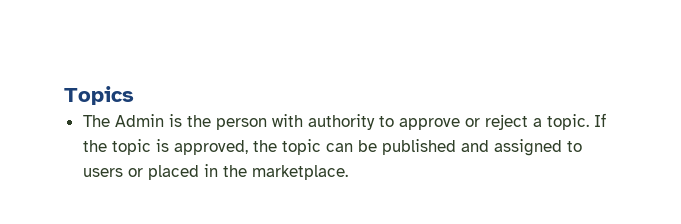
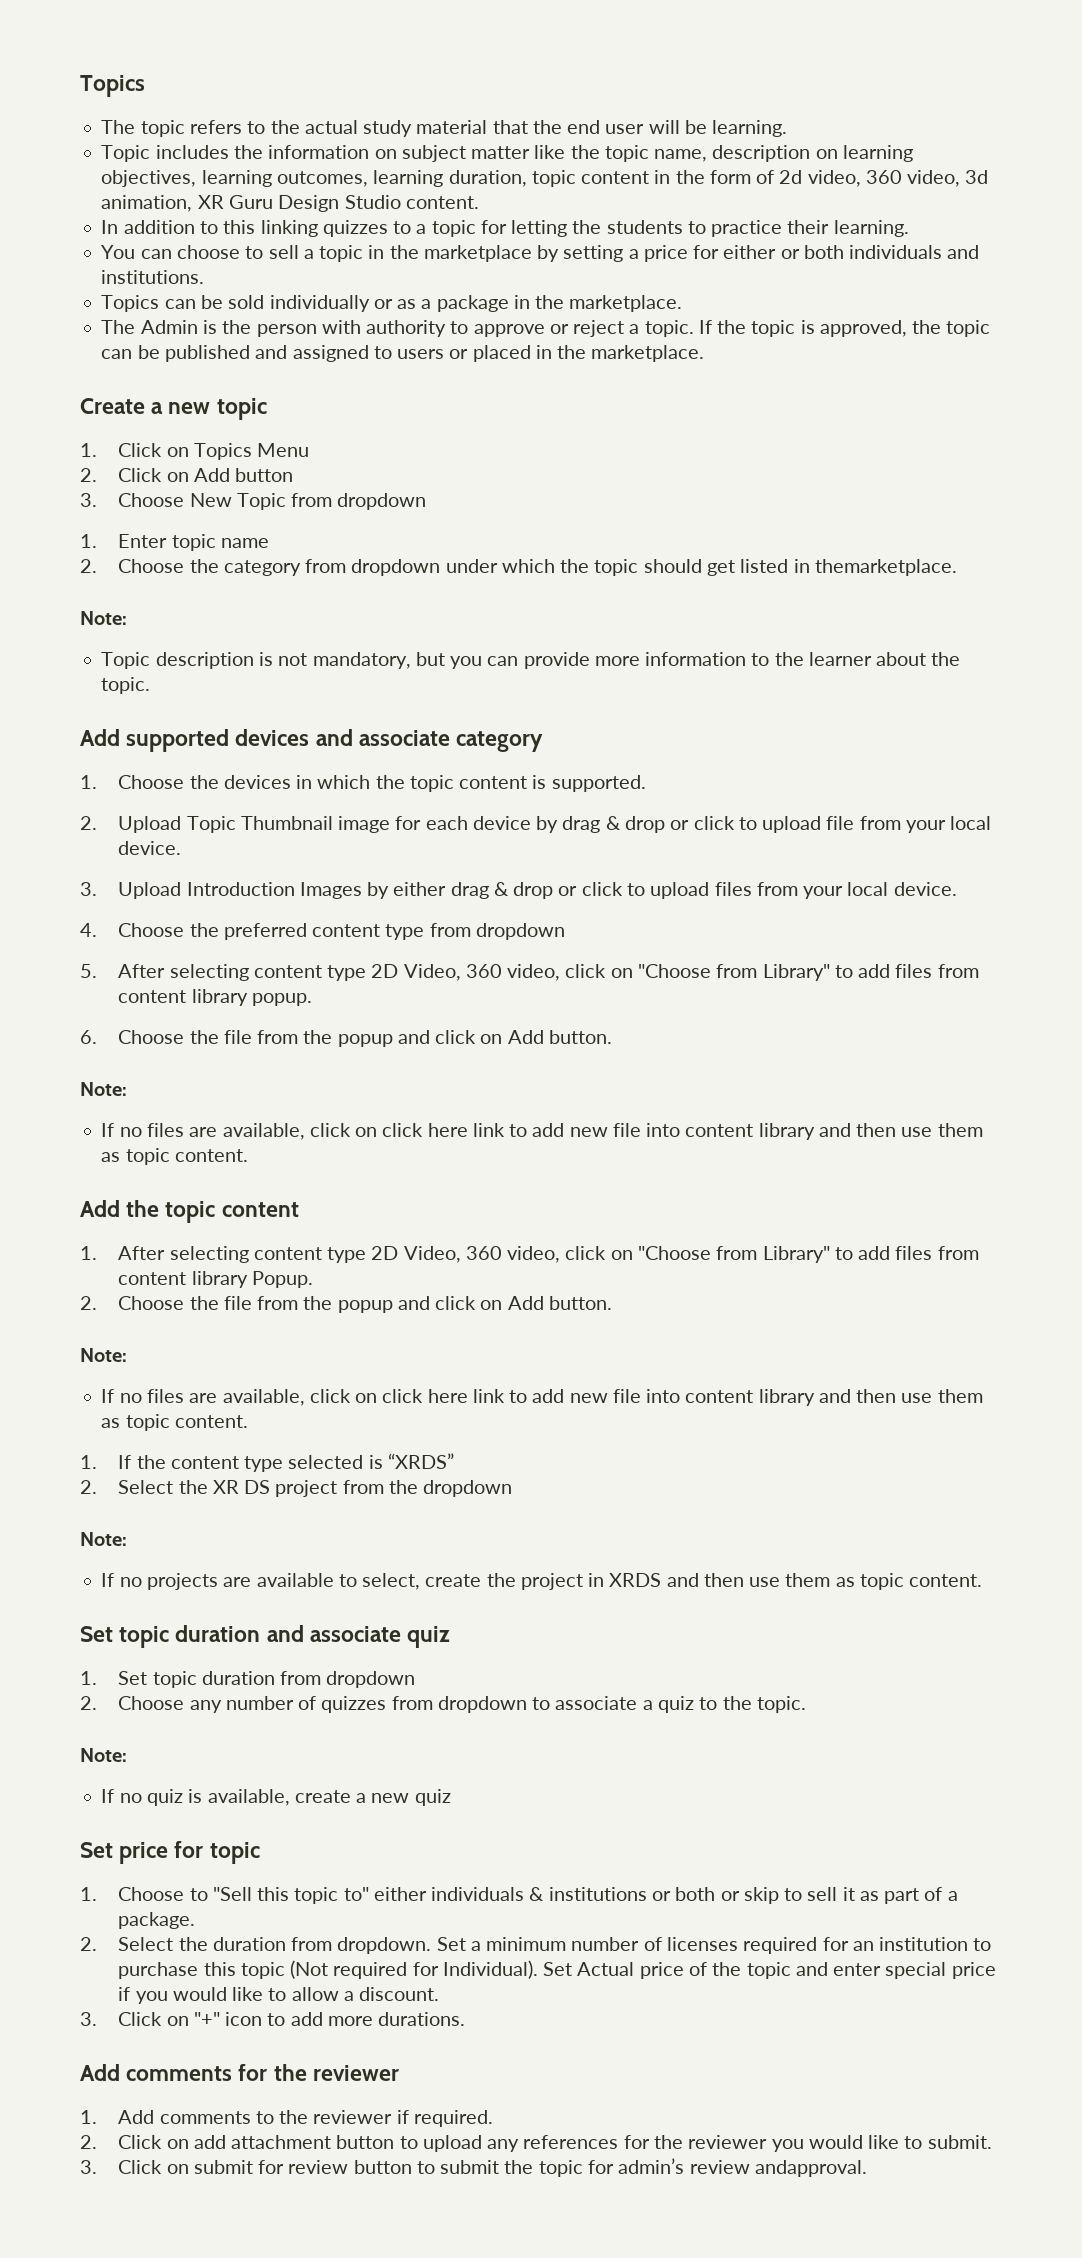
[64,86,134,105] Topics -> [80,75,145,97] [101,120,788,137] [101,145,913,162] [101,170,989,187] [101,195,479,212] [101,220,909,237] [101,245,980,262] [101,270,205,284] [101,295,683,312] Topics // The topic refers to the actual study material that the end user will be learning. // Topic includes the information on subject matter like the topic name, description on learning objectives, learning outcomes, learning duration, topic content in the form of 2d video, 360 video, 3d animation, XR Guru Design Studio content. // In addition to this linking quizzes to a topic for letting the students to practice their learning. // You can choose to sell a topic in the marketplace by setting a price for either or both individuals and institutions. // Topics can be sold individually or as a package in the marketplace.
(348, 172) none -> [80,398,267,420] [80,443,310,460] [80,468,294,482] [80,493,427,510] [80,534,269,551] [80,559,957,576] [80,611,127,625] [101,652,961,669] [101,677,151,694] [80,729,544,752] [80,775,646,792] [80,816,992,833] [118,841,182,855] [80,882,957,899] [80,923,565,940] [80,964,979,981] [118,989,312,1006] [80,1030,612,1047] [80,1082,127,1096] [101,1123,983,1140] [101,1148,248,1165] [80,1200,299,1223] [80,1246,979,1263] [118,1271,313,1288] [80,1296,612,1313] [80,1348,127,1362] [101,1389,983,1406] [101,1414,248,1431] [80,1453,454,1472] [80,1480,513,1497] [80,1532,127,1546] [101,1573,983,1590] [80,1625,451,1648] [80,1671,416,1688] [80,1696,806,1713] [80,1748,127,1762] [101,1789,451,1806] [80,1841,260,1864] [80,1887,958,1904] [118,1912,196,1929] [80,1937,992,1954] [118,1960,996,1979] [118,1987,440,2004] [80,2012,466,2026] [80,2064,399,2081] [80,2110,493,2127] [80,2135,992,2152] [80,2158,867,2177] // Create a new topic // 1. Click on Topics Menu // 2. Click on Add button // 3. Choose New Topic from dropdown // 1. Enter topic name // 2. Choose the category from dropdown under which the topic should get listed in themarketplace. // Note: // Topic description is not mandatory, but you can provide more information to the learner about the topic. // Add supported devices and associate category // 1. Choose the devices in which the topic content is supported. // 2. Upload Topic Thumbnail image for each device by drag & drop or click to upload file from your local device. // 3. Upload Introduction Images by either drag & drop or click to upload files from your local device. // 4. Choose the preferred content type from dropdown // 5. After selecting content type 2D Video, 360 video, click on "Choose from Library" to add files from content library popup. // 6. Choose the file from the popup and click on Add button. // Note: // If no files are available, click on click here link to add new file into content library and then use them as topic content. // Add the topic content // 1. After selecting content type 2D Video, 360 video, click on "Choose from Library" to add files from content library Popup. // 2. Choose the file from the popup and click on Add button. // Note: // If no files are available, click on click here link to add new file into content library and then use them as topic content. // 1. If the content type selected is “XRDS” // 2. Select the XR DS project from the dropdown // Note: // If no projects are available to select, create the project in XRDS and then use them as topic content. // Set topic duration and associate quiz // 1. Set topic duration from dropdown // 2. Choose any number of quizzes from dropdown to associate a quiz to the topic. // Note: // If no quiz is available, create a new quiz // Set price for topic // 1. Choose to "Sell this topic to" either individuals & institutions or both or skip to sell it as part of a package. // 2. Select the duration from dropdown. Set a minimum number of licenses required for an institution to purchase this topic (Not required for Individual). Set Actual price of the topic and enter special price if you would like to allow a discount. // 3. Click on "+" icon to add more durations. // Add comments for the reviewer // 1. Add comments to the reviewer if required. // 2. Click on add attachment button to upload any references for the reviewer you would like to submit. // 3. Click on submit for review button to submit the topic for admin’s review andapproval.

